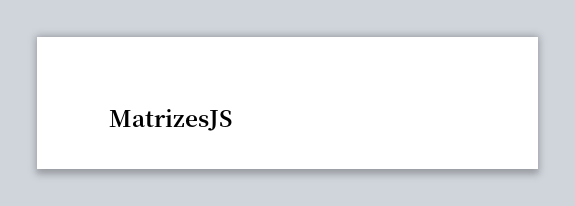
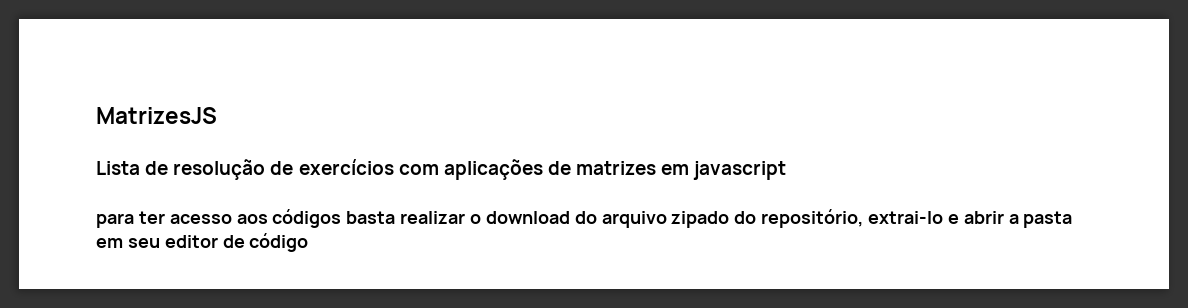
(232, 120) none -> [96,159,787,180] [96,209,1073,228] [96,233,309,252] // Lista de resolução de exercícios com aplicações de matrizes em javascript // para ter acesso aos códigos basta realizar o download do arquivo zipado do repositório, extrai-lo e abrir a pasta em seu editor de código

